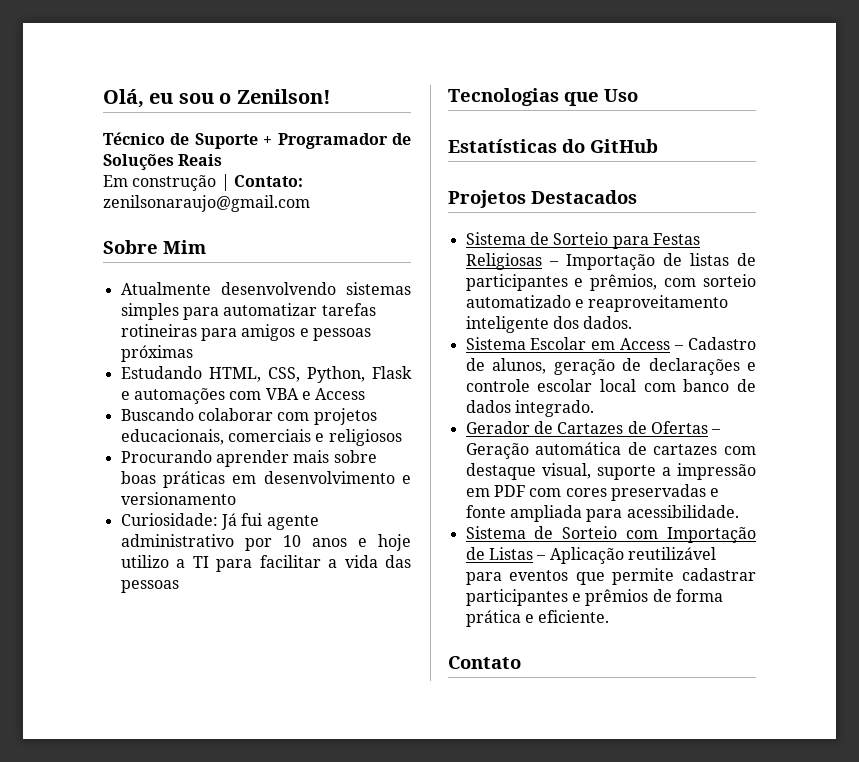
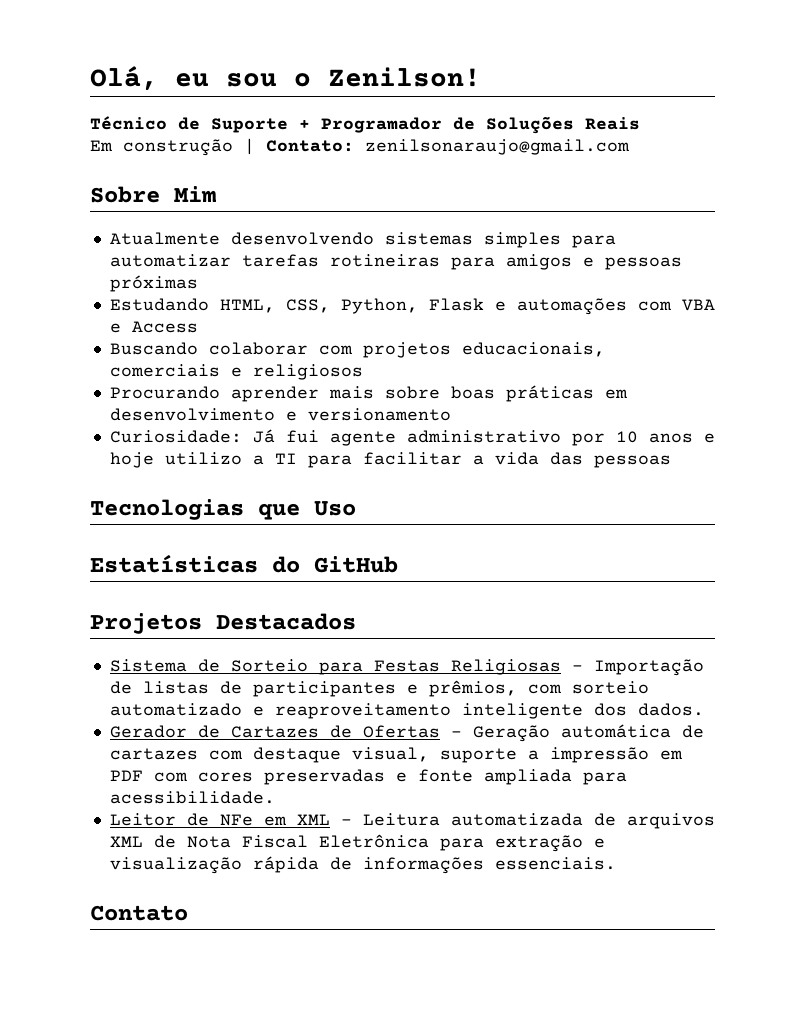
[465,337,756,350] [465,358,756,375] [465,379,756,392] [465,400,594,417] // Sistema Escolar em Access – Cadastro de alunos, geração de declarações e controle escolar local com banco de dados integrado. -> (704, 709) none
[465,526,756,543] [465,547,716,564] [465,568,756,585] [465,589,723,606] [465,610,610,627] Sistema de Sorteio com Importação de Listas – Aplicação reutilizável para eventos que permite cadastrar participantes e prêmios de forma prática e eficiente. -> [109,813,715,829] [109,834,605,852] [109,856,616,874] Leitor de NFe em XML – Leitura automatizada de arquivos XML de Nota Fiscal Eletrônica para extração e visualização rápida de informações essenciais.

